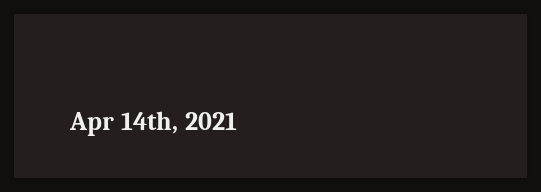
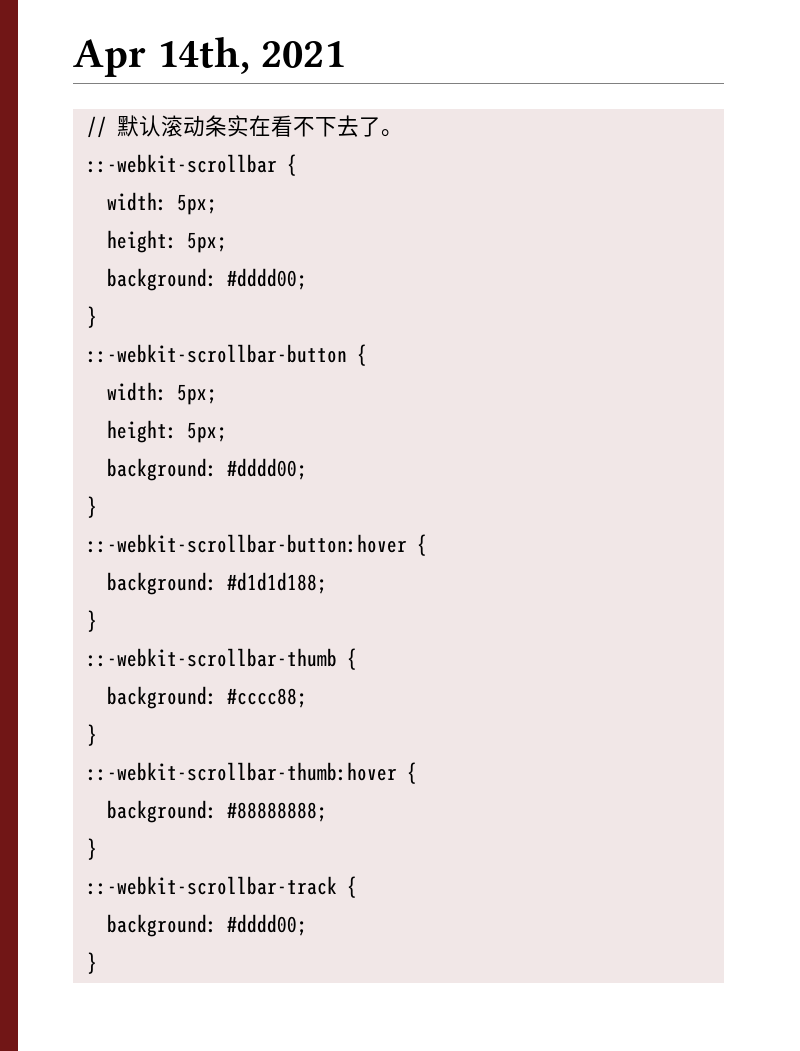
(238, 121) none -> [86,115,403,138] [86,154,297,176] [106,192,217,215] [106,230,227,253] [106,268,307,291] [86,306,97,328] [86,344,367,366] [106,382,217,405] [106,420,227,443] [106,458,307,481] [86,496,97,518] [86,534,427,556] [106,572,327,595] [86,610,97,632] [86,648,357,670] [106,686,307,709] [86,724,97,746] [86,762,417,784] [106,800,327,823] [86,838,97,860] [86,876,357,898] [106,914,307,937] [86,952,97,974] // // 默认滚动条实在看不下去了。 // ::-webkit-scrollbar { // width: 5px; // height: 5px; // background: #dddd00; // } // ::-webkit-scrollbar-button { // width: 5px; // height: 5px; // background: #dddd00; // } // ::-webkit-scrollbar-button:hover { // background: #d1d1d188; // } // ::-webkit-scrollbar-thumb { // background: #cccc88; // } // ::-webkit-scrollbar-thumb:hover { // background: #88888888; // } // ::-webkit-scrollbar-track { // background: #dddd00; // }

